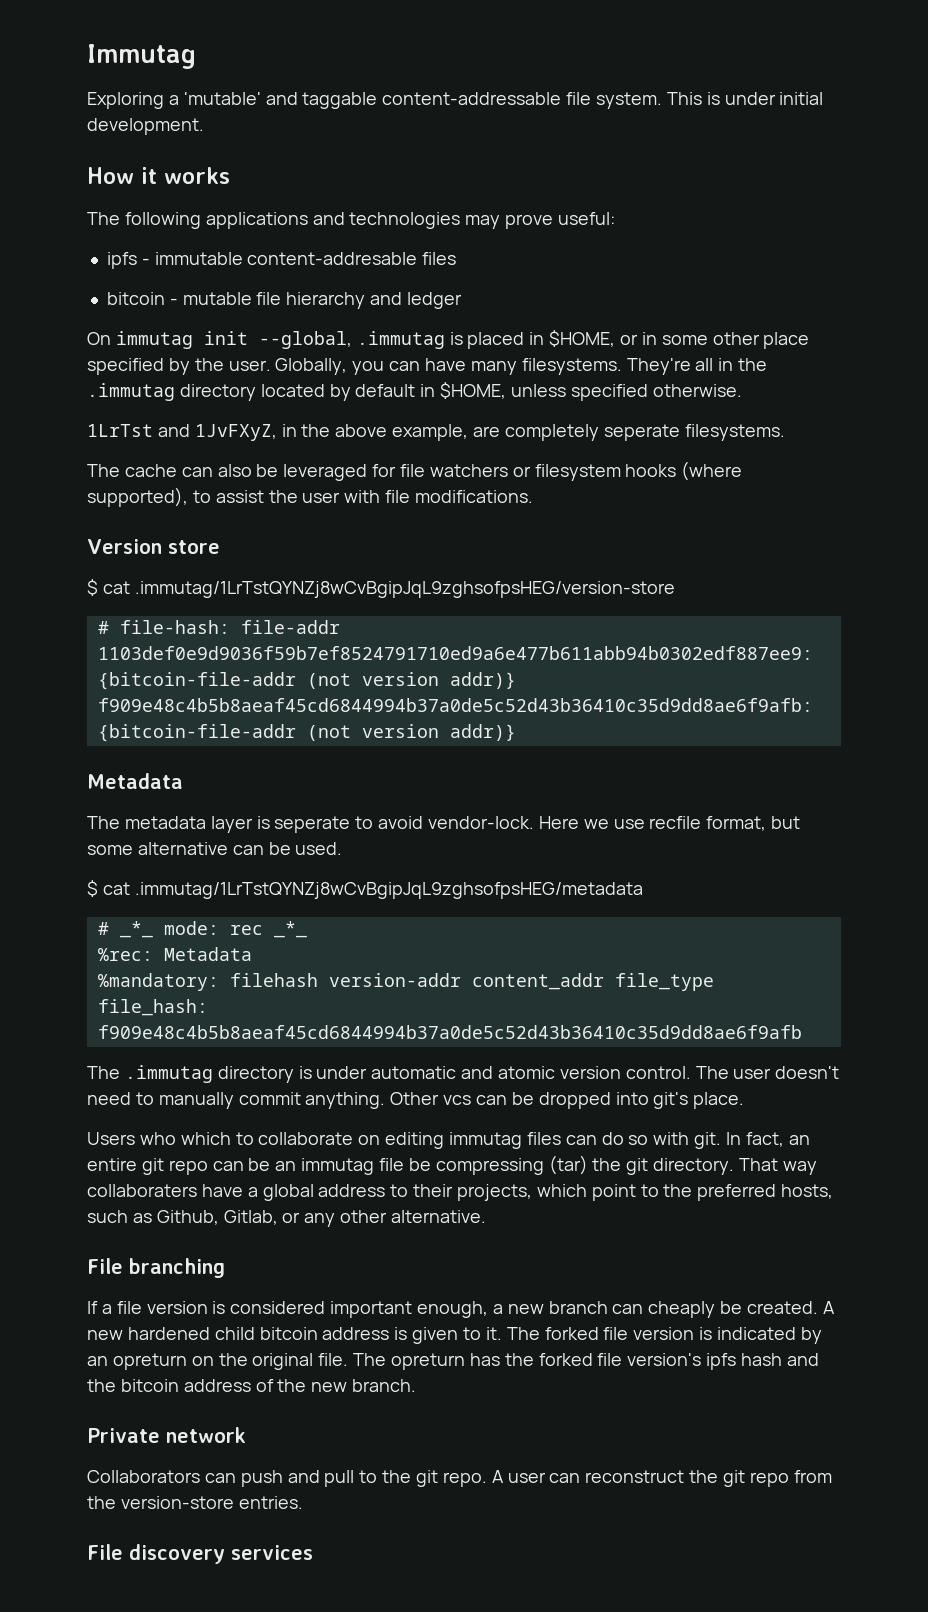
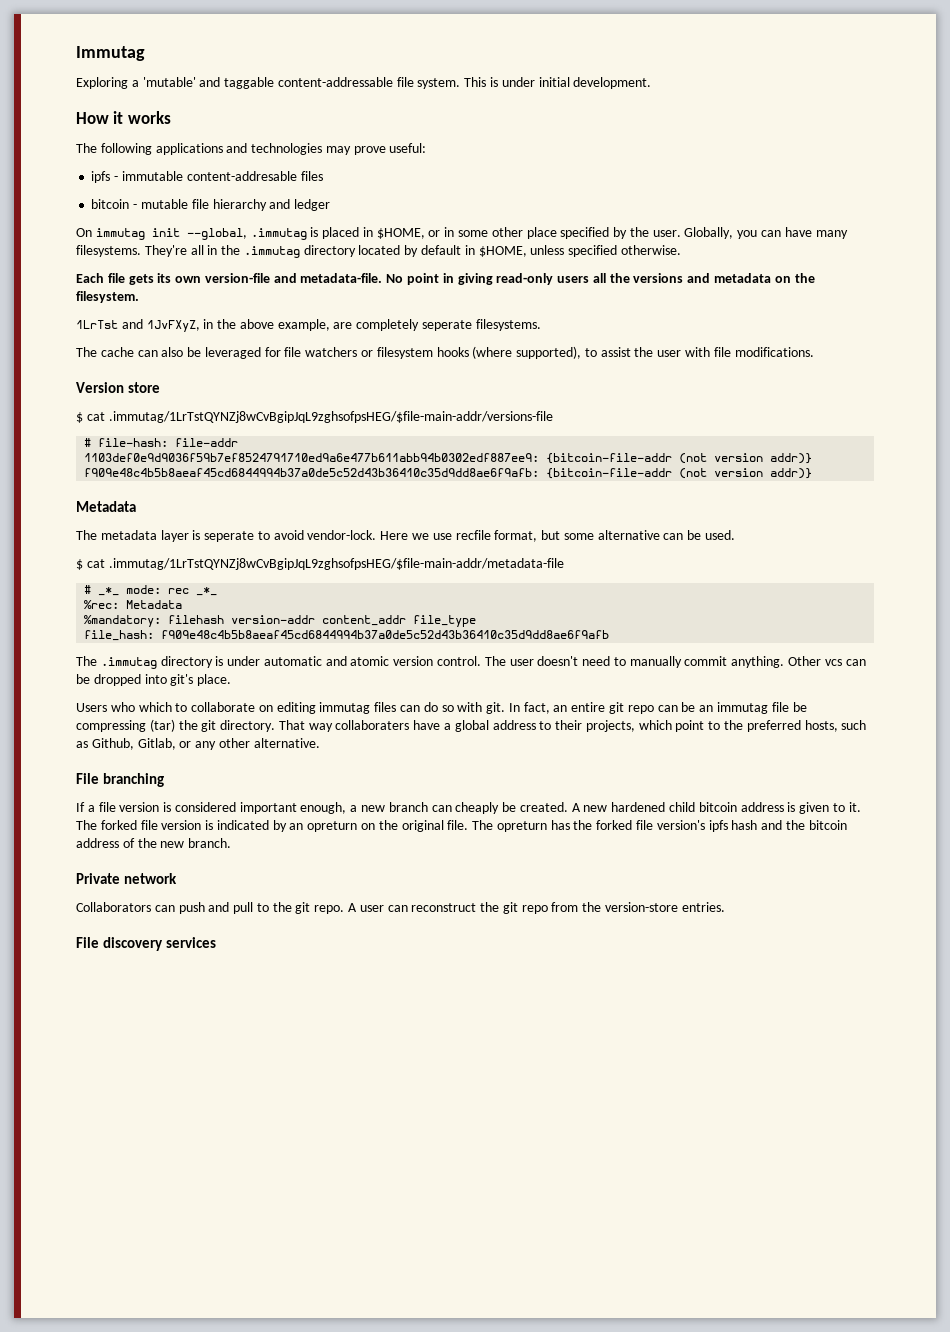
(742, 390) none -> [76,273,815,285] [76,291,139,303] // Each file gets its own version-file and metadata-file. No point in giving read-only users all the versions and metadata on the filesystem.
[134,581,675,598] .immutag/1LrTstQYNZj8wCvBgipJqL9zghsofpsHEG/version-store -> [108,411,553,423] .immutag/1LrTstQYNZj8wCvBgipJqL9zghsofpsHEG/$file-main-addr/versions-file
[134,882,643,899] .immutag/1LrTstQYNZj8wCvBgipJqL9zghsofpsHEG/metadata -> [108,558,564,570] .immutag/1LrTstQYNZj8wCvBgipJqL9zghsofpsHEG/$file-main-addr/metadata-file

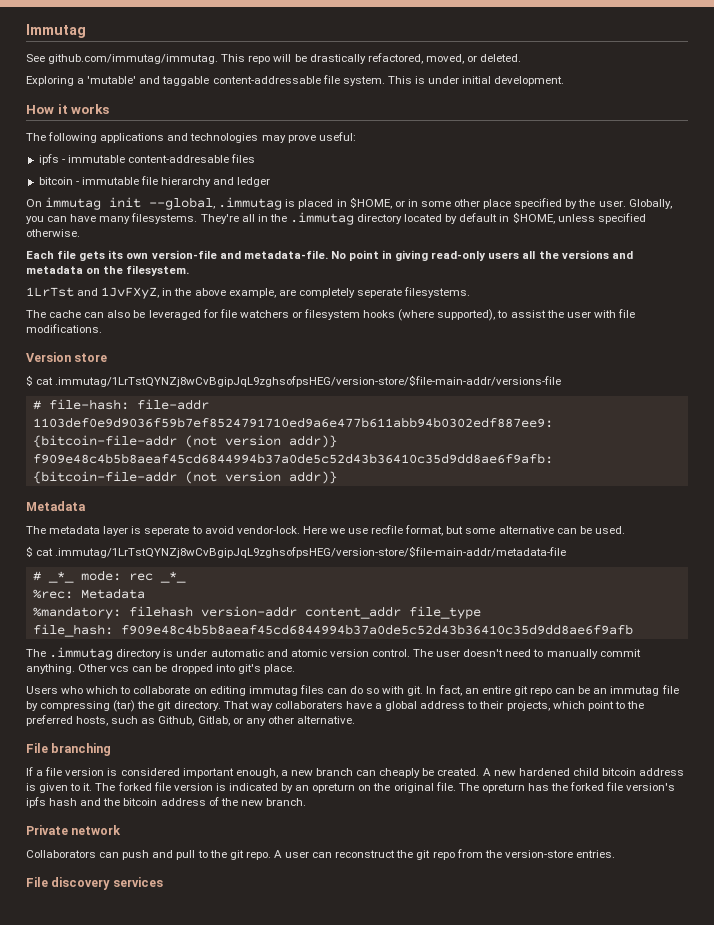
(145, 53) none -> [26,53,522,64] // See github.com/immutag/immutag. This repo will be drastically refactored, moved, or deleted.
[140,199,188,209] mutable -> [81,177,139,185] immutable
[108,411,553,423] .immutag/1LrTstQYNZj8wCvBgipJqL9zghsofpsHEG/$file-main-addr/versions-file -> [55,375,562,387] .immutag/1LrTstQYNZj8wCvBgipJqL9zghsofpsHEG/version-store/$file-main-addr/versions-file
[108,558,564,570] .immutag/1LrTstQYNZj8wCvBgipJqL9zghsofpsHEG/$file-main-addr/metadata-file -> [55,546,567,558] .immutag/1LrTstQYNZj8wCvBgipJqL9zghsofpsHEG/version-store/$file-main-addr/metadata-file
[792,702,807,712] be -> [26,701,38,711] by

